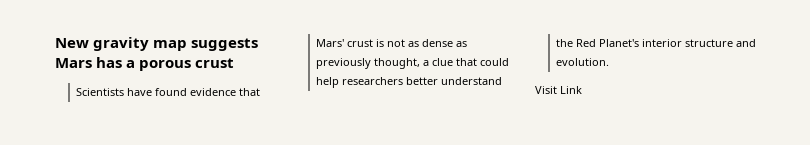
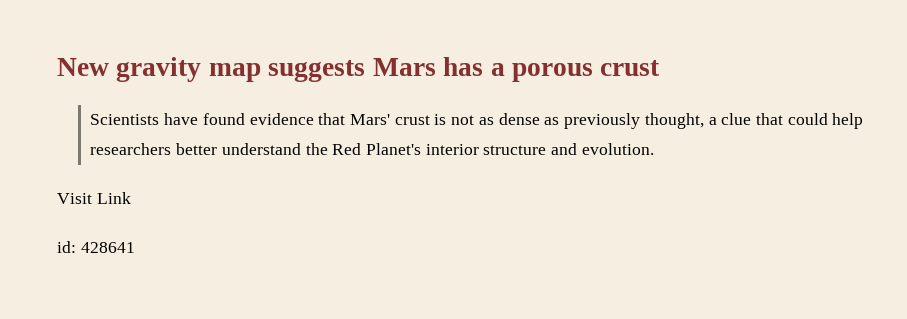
(582, 90) none -> [57,241,135,253] // id: 428641

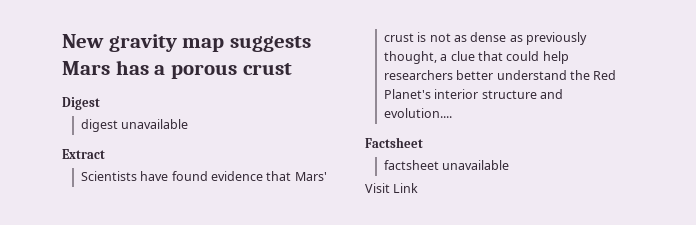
(661, 68) none -> [62,97,100,110] [80,119,189,132] [62,149,105,159] // Digest // digest unavailable // Extract
[581,143,654,155] evolution. -> [383,108,452,118] [365,137,423,148] [383,160,510,170] evolution.... // Factsheet // factsheet unavailable
[57,241,135,253] // id: 428641 -> (419, 188) none

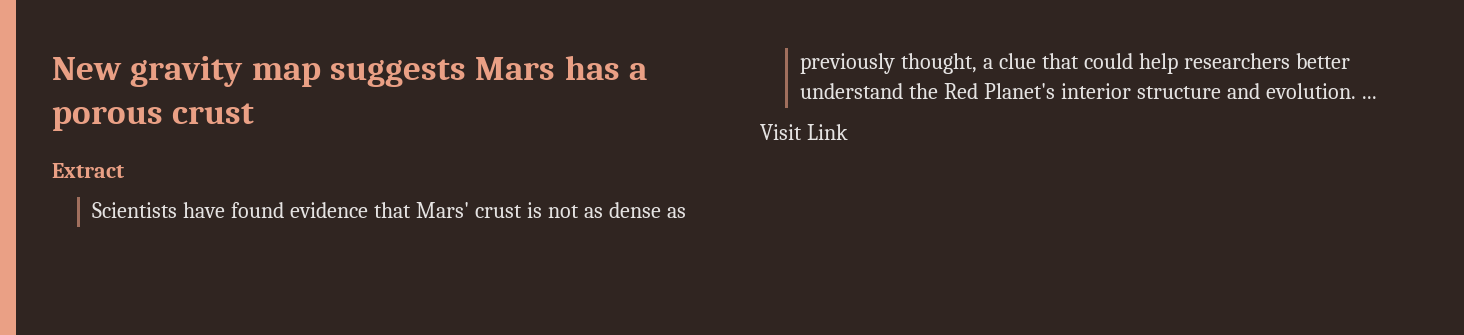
[62,97,100,110] [80,119,189,132] // Digest // digest unavailable -> (255, 113) none
[383,108,452,118] [365,137,423,148] [383,160,510,170] evolution.... // Factsheet // factsheet unavailable -> [1265,83,1377,99] evolution. ...

